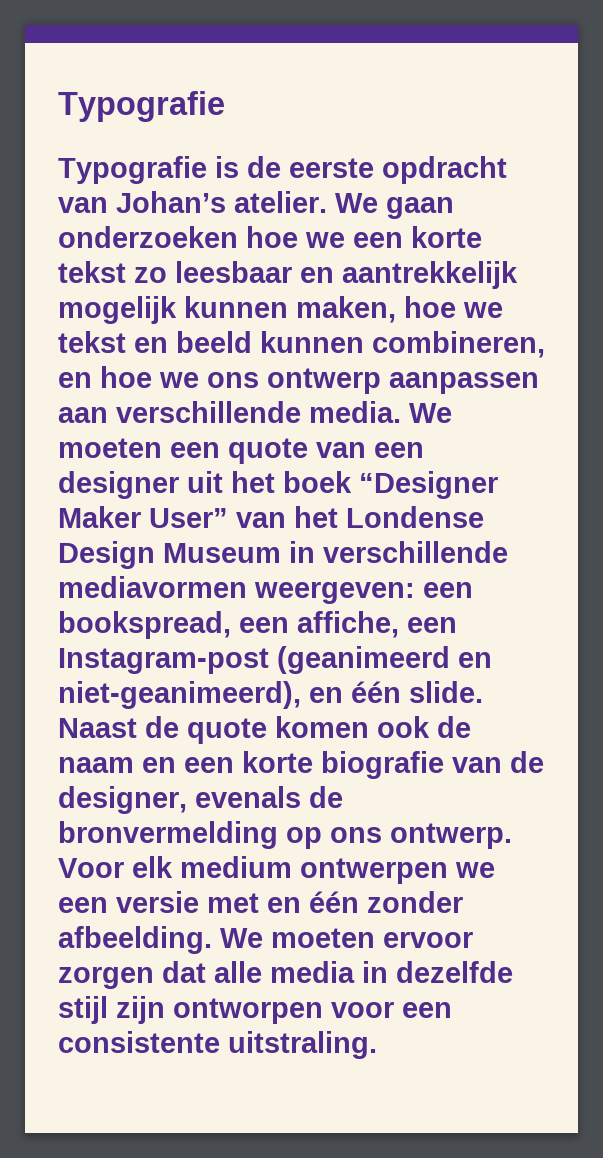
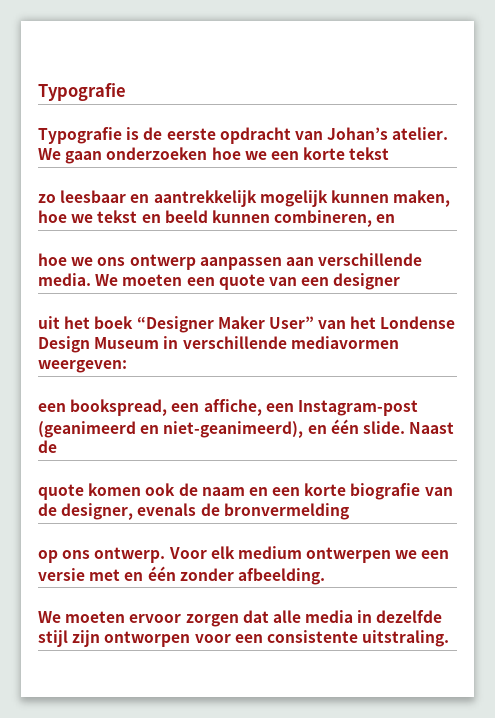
(126, 272) none -> (390, 153) //
(92, 380) none -> (396, 218) //
(179, 485) none -> (401, 281) //
(415, 593) none -> (127, 366) //
(179, 727) none -> (57, 446) //
(278, 835) none -> (349, 511) //
(212, 940) none -> (325, 576) //

